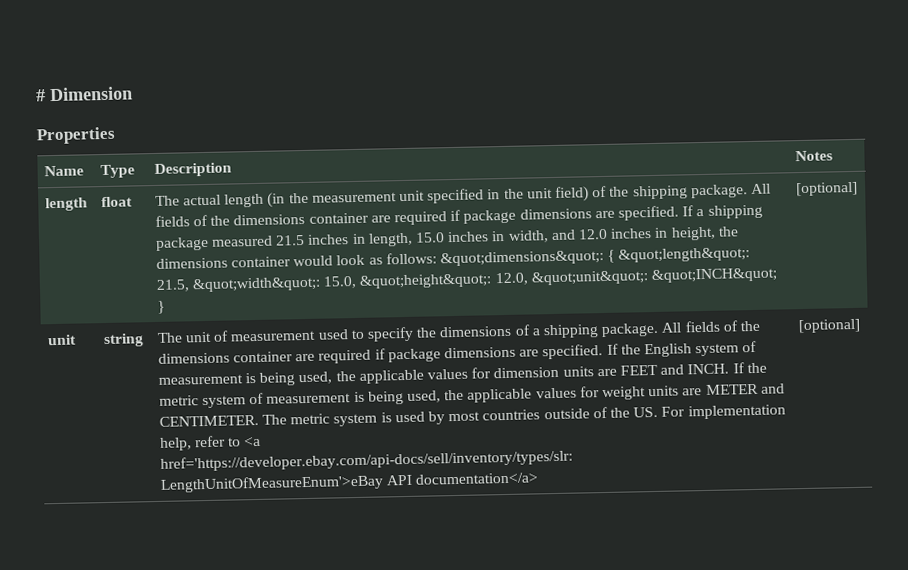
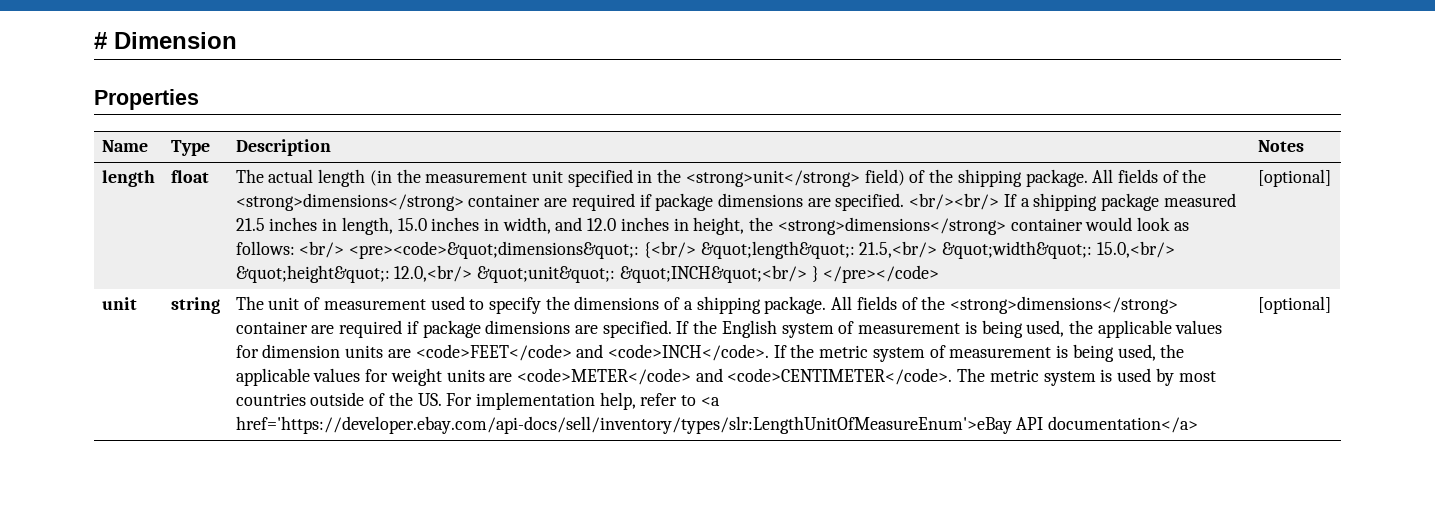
[526,188,553,199] unit -> [685,170,860,187] <strong>unit</strong>
[233,205,679,226] dimensions container are required if package dimensions are specified. -> [235,193,1000,211] <strong>dimensions</strong> container are required if package dimensions are specified. <br/><br/>
[155,257,228,269] dimensions -> [777,217,1006,235] <strong>dimensions</strong>
[440,247,751,267] [155,267,778,293] &quot;dimensions&quot;: { &quot;length&quot;: 21.5, &quot;width&quot;: 15.0, &quot;height&quot;: 12.0, &quot;unit&quot;: &quot;INCH&quot; -> [299,241,1175,259] [235,265,807,283] <br/> <pre><code>&quot;dimensions&quot;: {<br/> &quot;length&quot;: 21.5,<br/> &quot;width&quot;: 15.0,<br/> &quot;height&quot;: 12.0,<br/> &quot;unit&quot;: &quot;INCH&quot;<br/>
(165, 307) none -> [823,265,940,283] </pre></code>
[157,352,230,364] dimensions -> [949,296,1178,314] <strong>dimensions</strong>
[619,363,730,376] FEET and INCH. -> [415,344,770,361] <code>FEET</code> and <code>INCH</code>.
[705,383,785,395] [158,414,259,427] METER and CENTIMETER. -> [517,368,953,385] <code>METER</code> and <code>CENTIMETER</code>.

